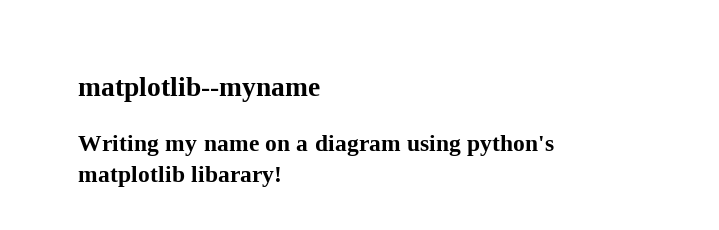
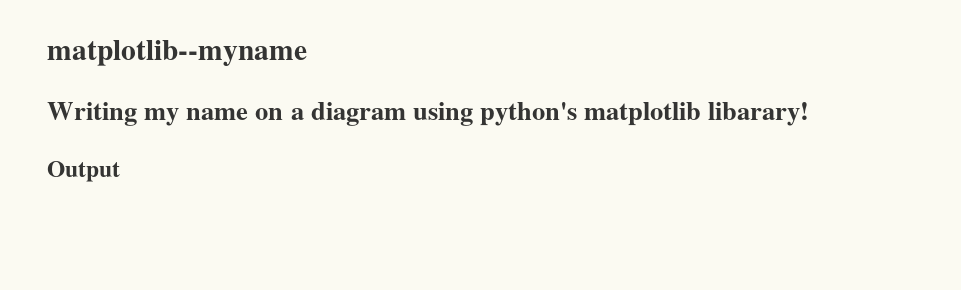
(283, 176) none -> [47,161,120,182] // Output

